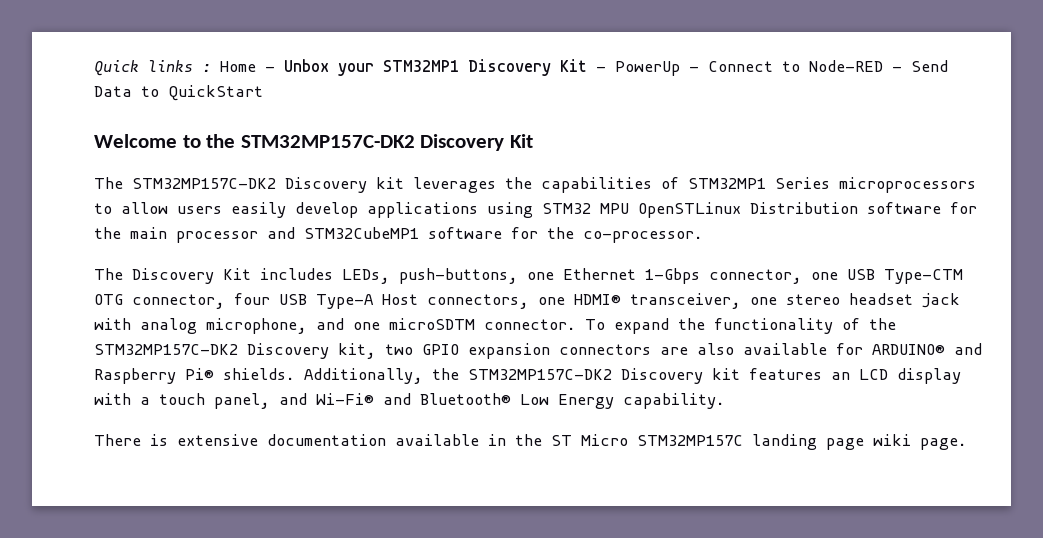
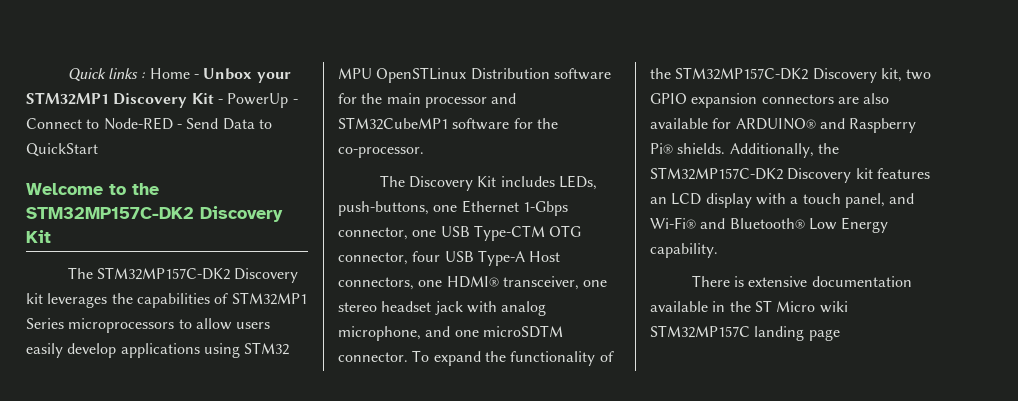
(628, 440) none -> [819,301,848,313] wiki
[873,434,967,450] wiki page. -> (840, 335) none

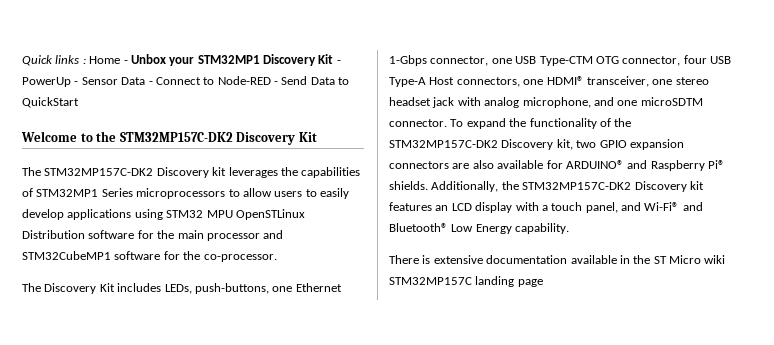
(298, 101) none -> [81,77,153,85] Sensor Data -
(271, 325) none -> [305,189,317,197] to

